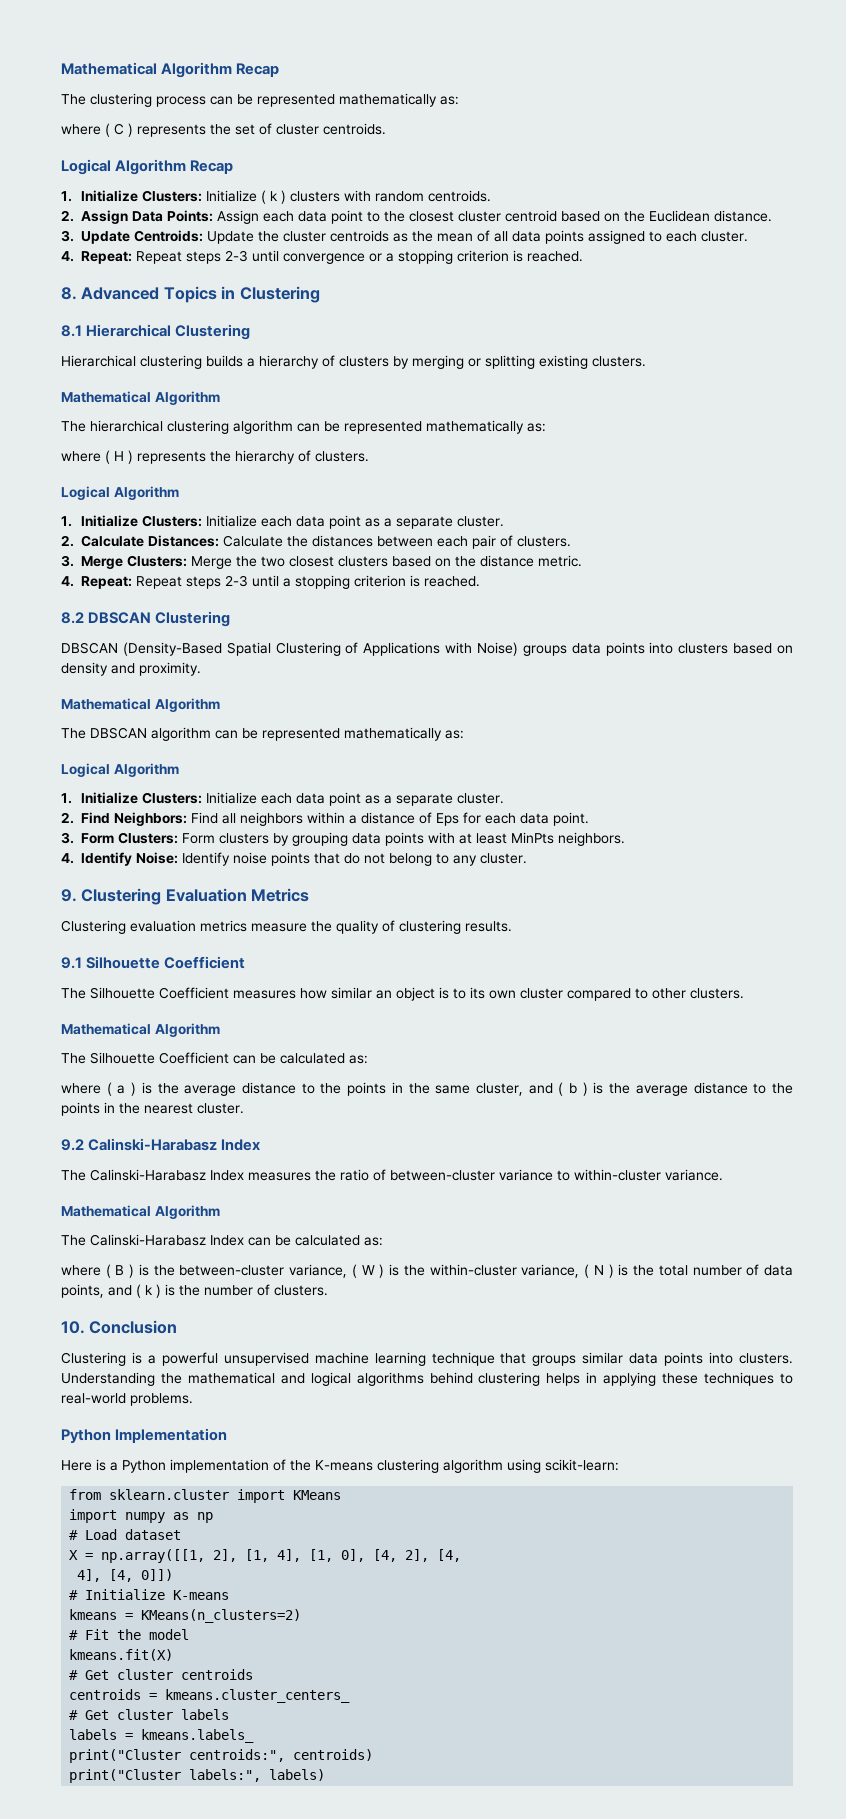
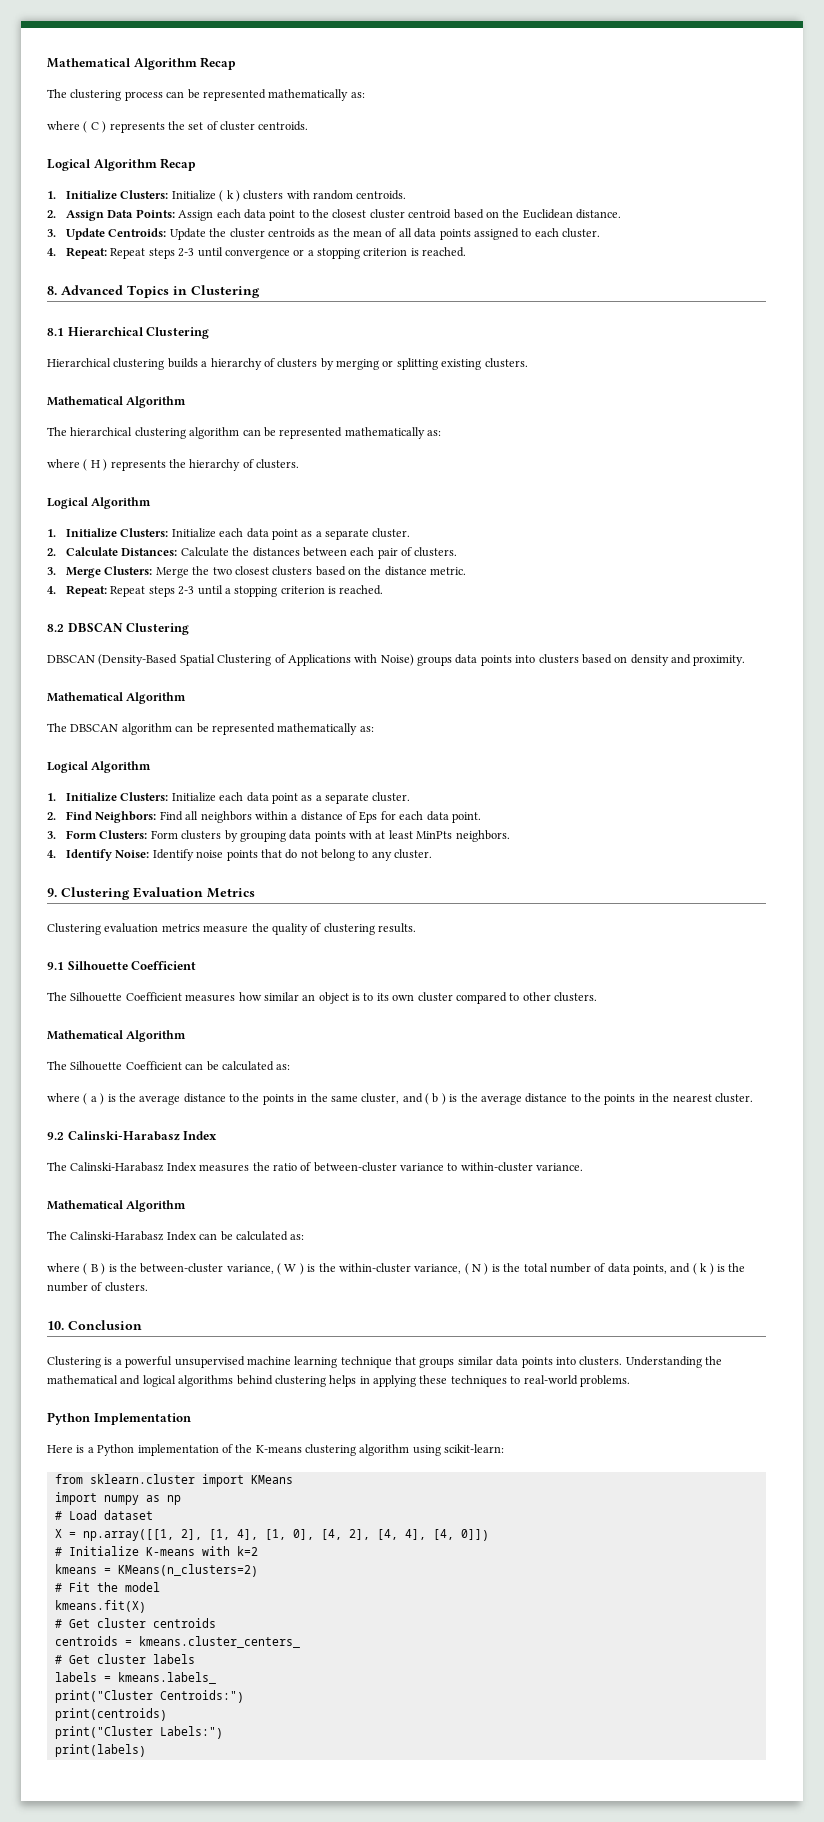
(462, 1555) // -> (398, 1534) none
(230, 1595) none -> [201,1546,258,1556] with k=2
[189,1749,374,1762] [69,1769,326,1783] centroids:", centroids) // print("Cluster labels:", labels) -> [159,1690,244,1703] [54,1708,167,1721] [54,1726,223,1739] [54,1744,146,1757] Centroids:") // print(centroids) // print("Cluster Labels:") // print(labels)

